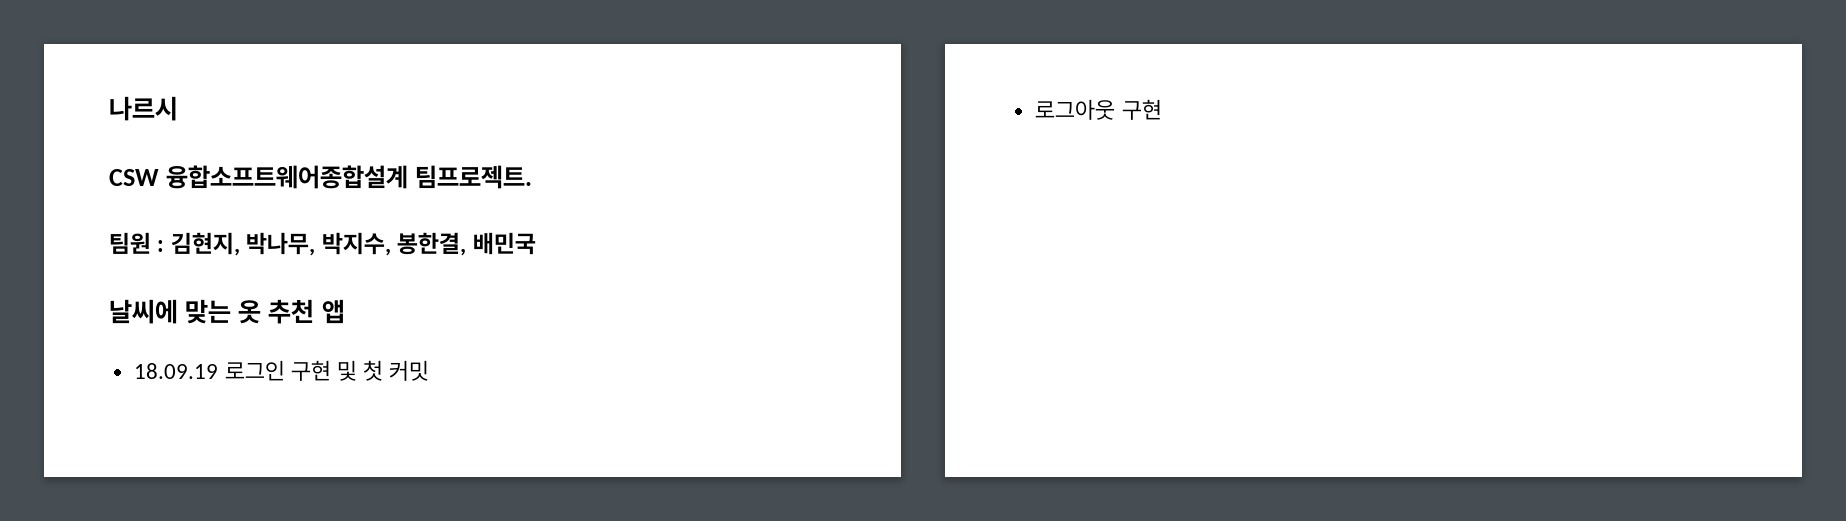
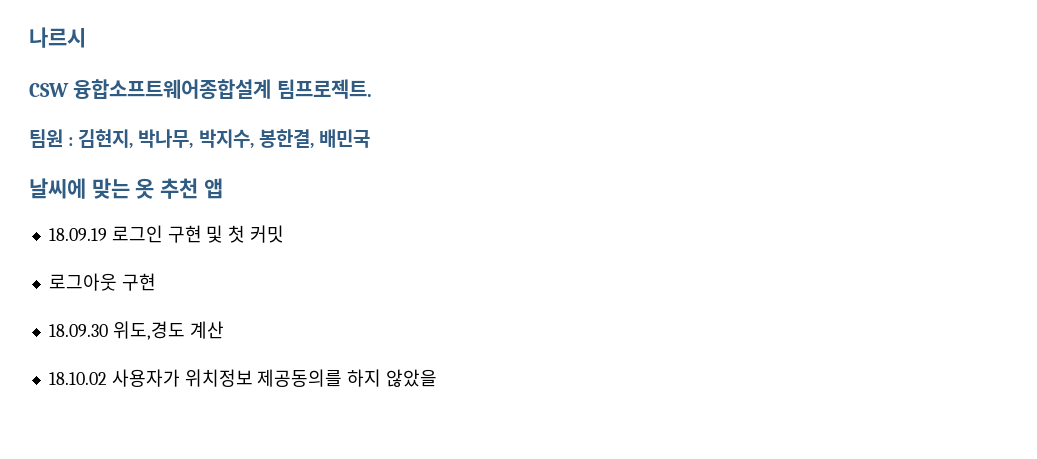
(1162, 109) none -> [48,321,224,340] [48,369,438,387] // 18.09.30 위도,경도 계산 // 18.10.02 사용자가 위치정보 제공동의를 하지 않았을

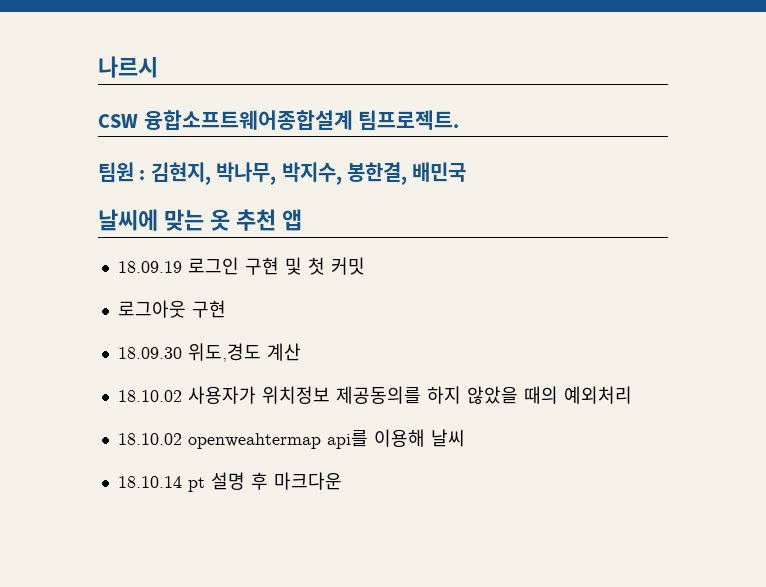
(438, 378) none -> [523,386,632,404] [117,429,465,449] [117,472,342,492] 때의 예외처리 // 18.10.02 openweahtermap api를 이용해 날씨 // 18.10.14 pt 설명 후 마크다운

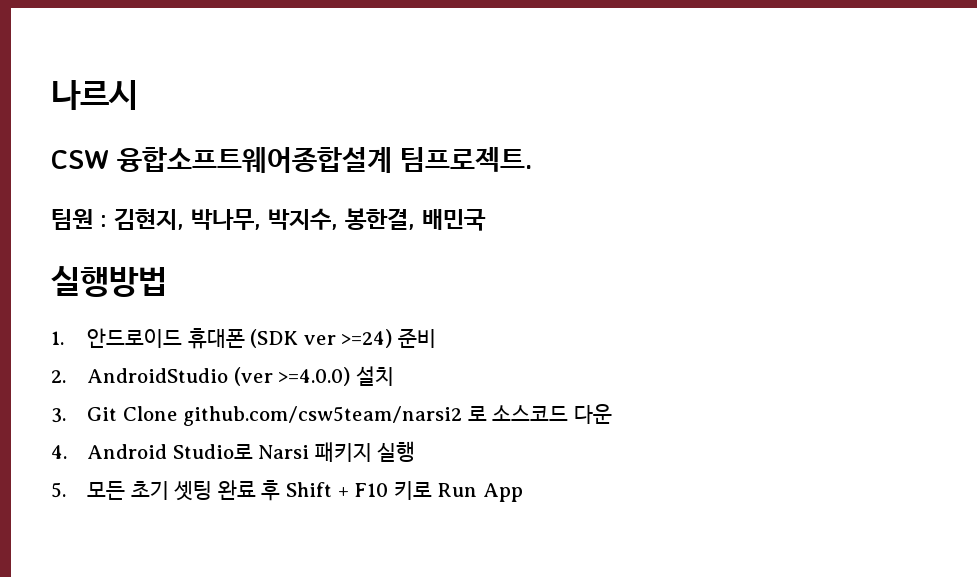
[98,209,302,231] [117,257,365,275] [117,300,226,318] [117,343,301,362] [117,386,632,404] [117,429,465,449] [117,472,342,492] 날씨에 맞는 옷 추천 앱 // 18.09.19 로그인 구현 및 첫 커밋 // 로그아웃 구현 // 18.09.30 위도,경도 계산 // 18.10.02 사용자가 위치정보 제공동의를 하지 않았을 때의 예외처리 // 18.10.02 openweahtermap api를 이용해 날씨 // 18.10.14 pt 설명 후 마크다운 -> [51,266,167,297] [51,328,437,349] [51,366,394,386] [51,404,613,426] [51,441,416,462] [51,480,523,502] 실행방법 // 1. 안드로이드 휴대폰 (SDK ver >=24) 준비 // 2. AndroidStudio (ver >=4.0.0) 설치 // 3. Git Clone github.com/csw5team/narsi2 로 소스코드 다운 // 4. Android Studio로 Narsi 패키지 실행 // 5. 모든 초기 셋팅 완료 후 Shift + F10 키로 Run App

